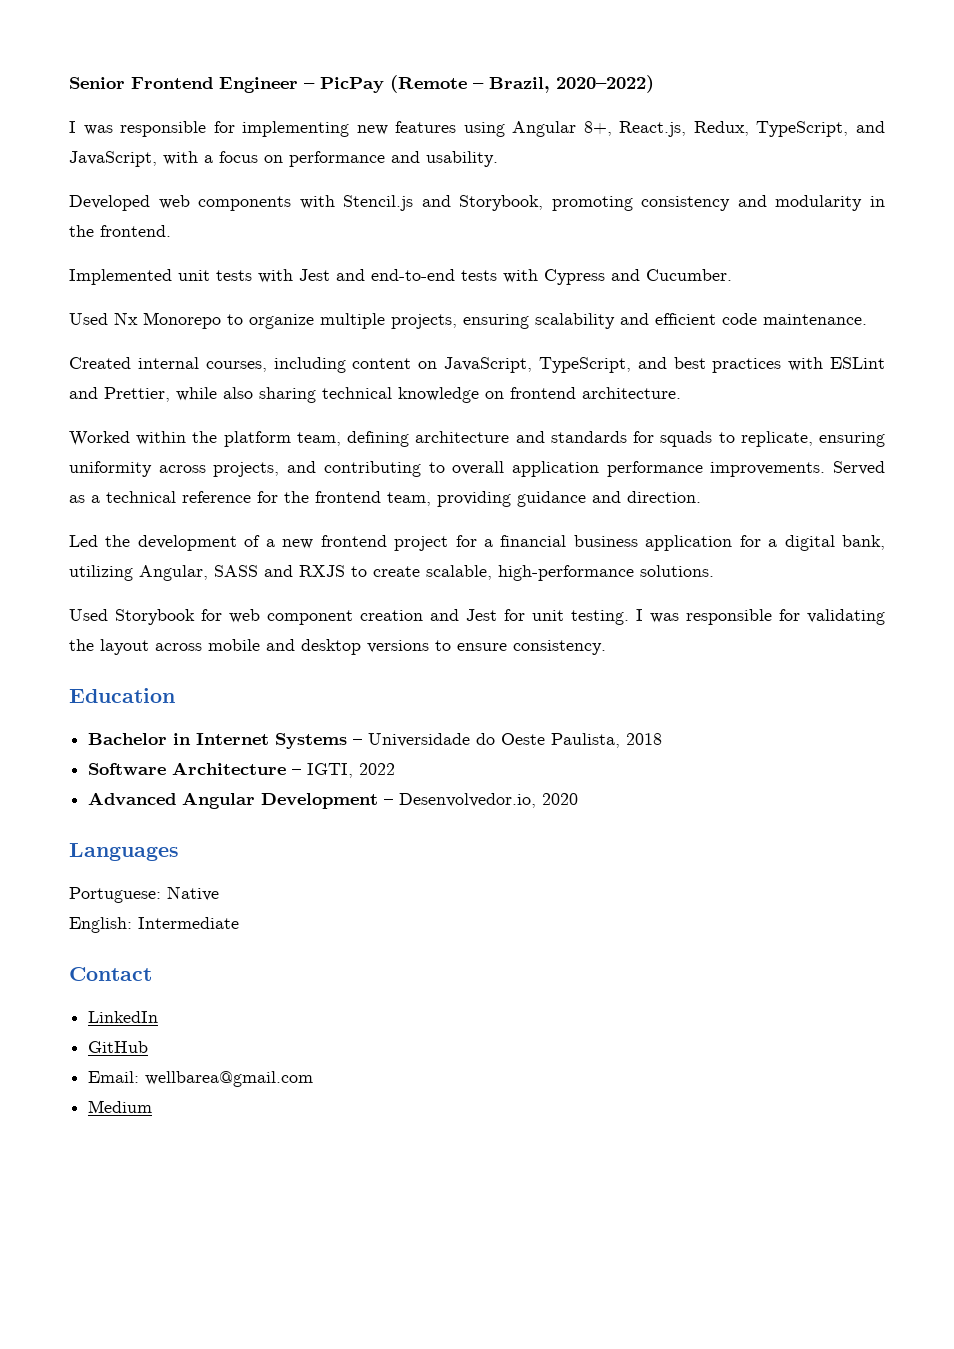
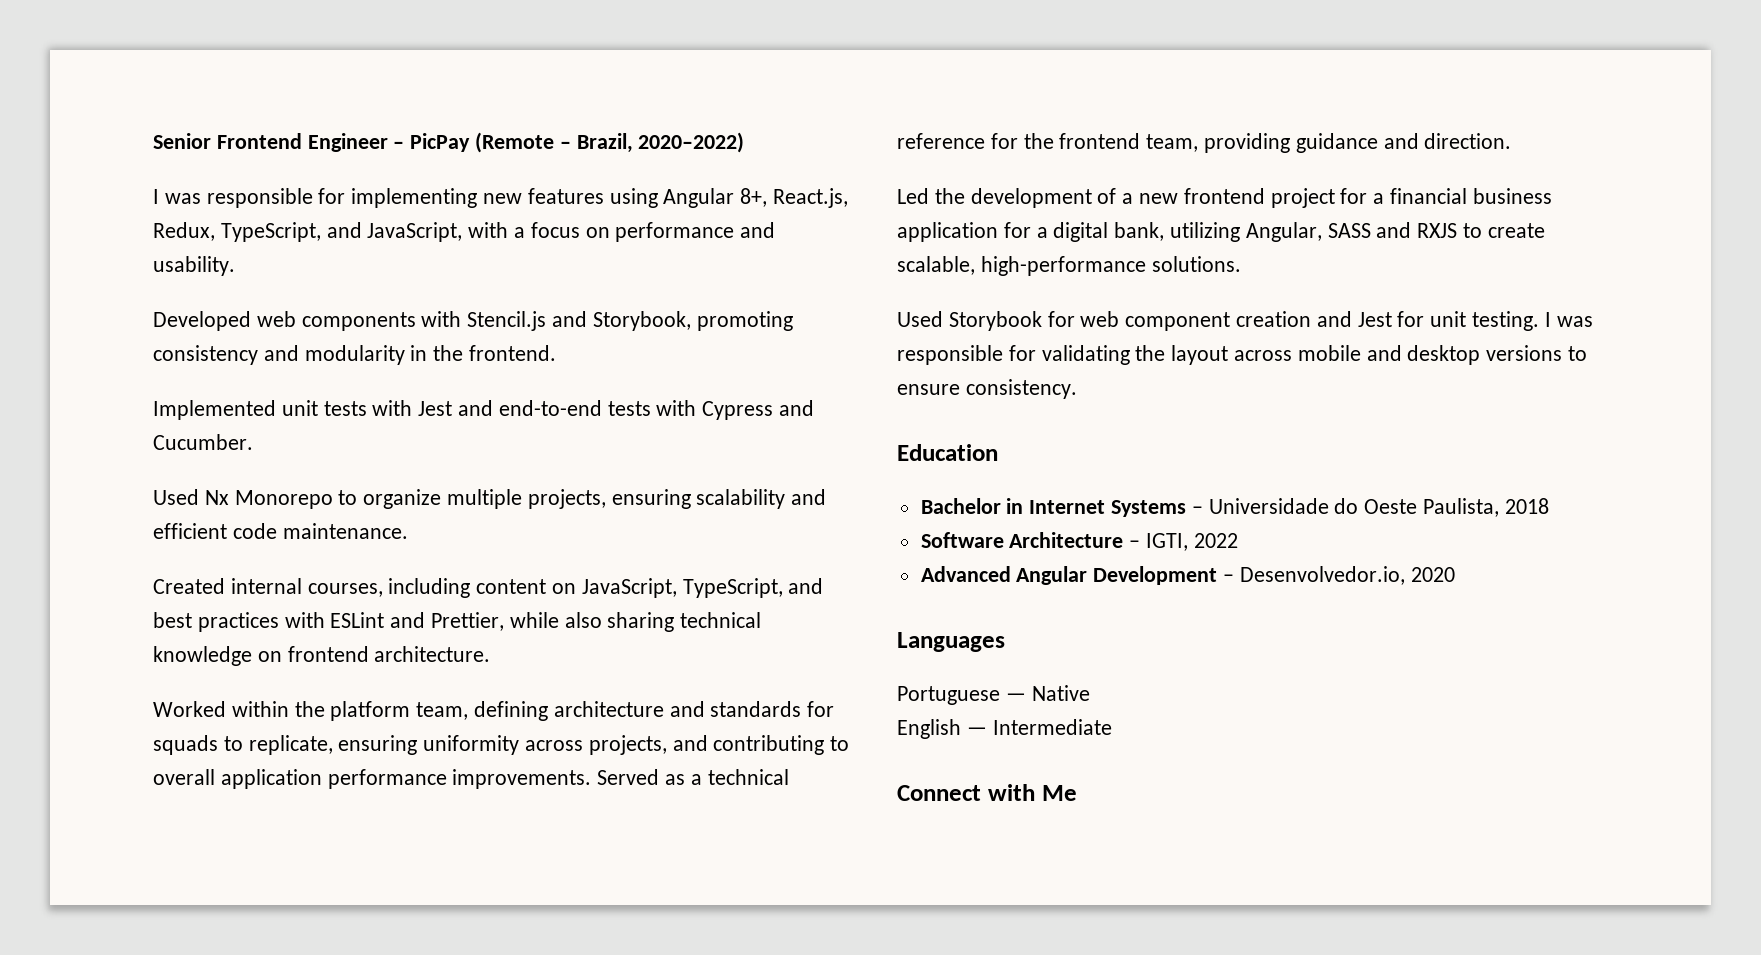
[69,887,161,903] Portuguese: -> [897,686,1026,705] Portuguese —
[69,917,132,933] English: -> [897,719,987,739] English —
[69,967,152,981] [88,1011,159,1023] [88,1041,149,1053] [88,1071,314,1087] [88,1100,153,1113] Contact // LinkedIn // GitHub // Email: wellbarea@gmail.com // Medium -> [897,784,1077,801] Connect with Me

